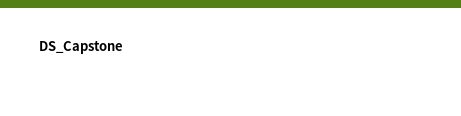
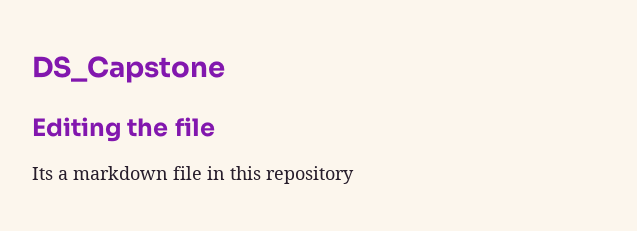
(123, 47) none -> [32,117,215,142] [32,166,354,184] // Editing the file // Its a markdown file in this repository

